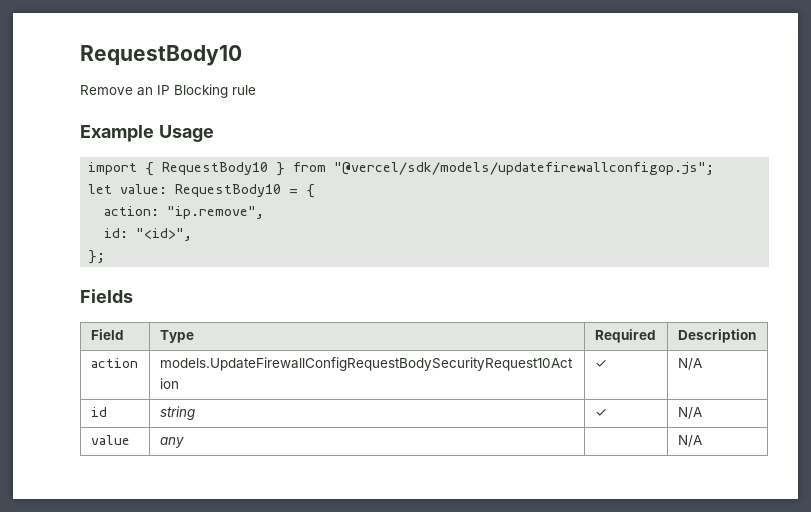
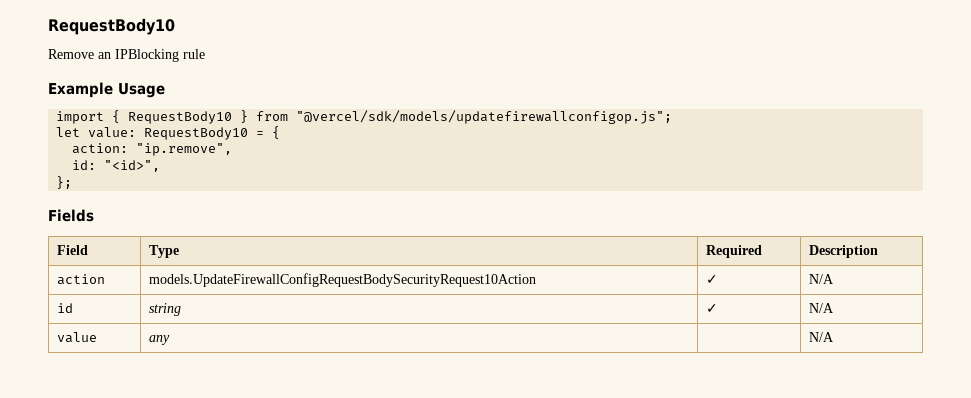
[157,84,228,98] IP Blocking -> [115,49,179,62] IPBlocking

